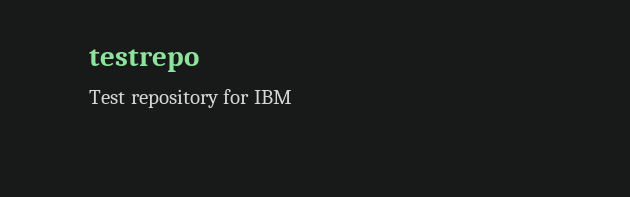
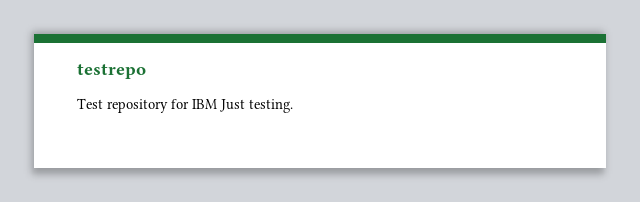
(292, 97) none -> [220,99,293,113] Just testing.

